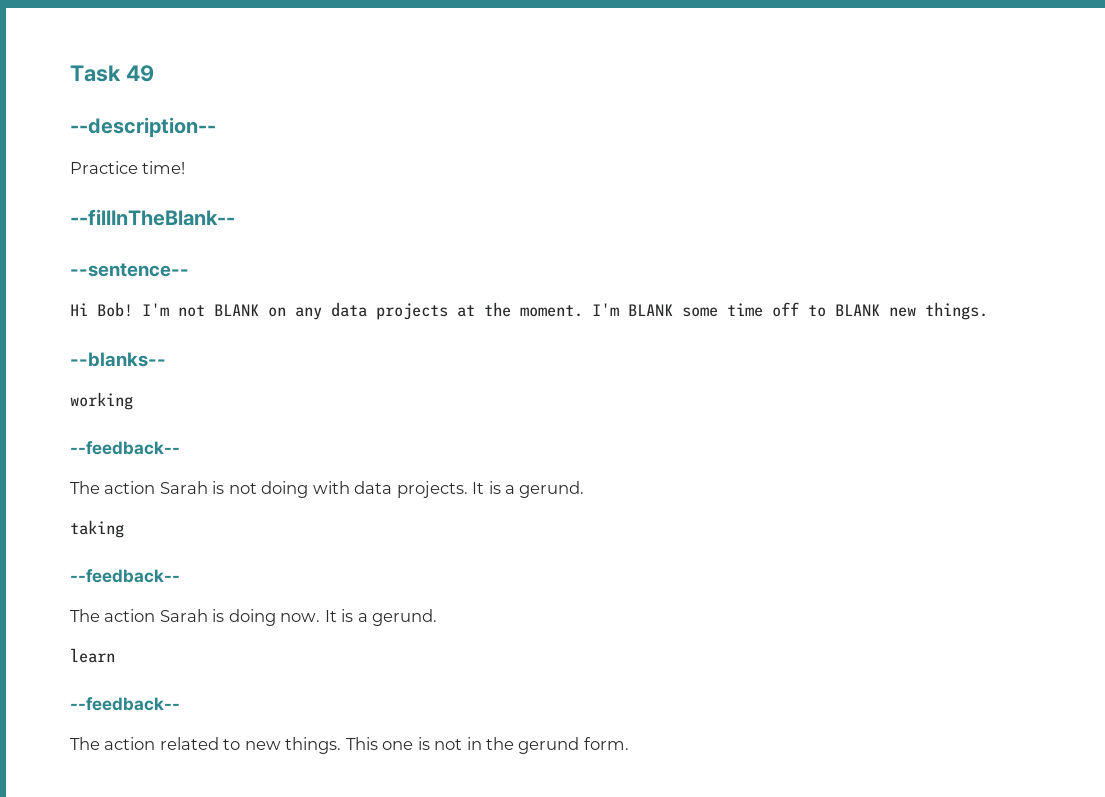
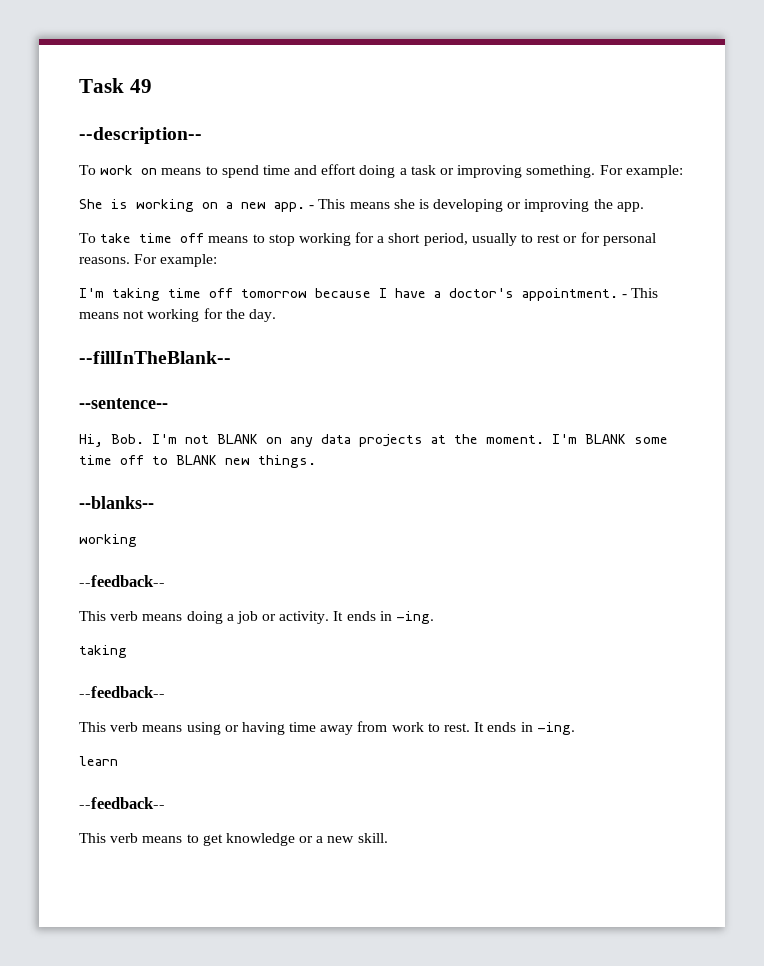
[70,161,186,174] Practice time! -> [79,164,683,178] [79,199,644,212] [79,232,656,246] [79,254,218,267] [79,288,659,301] [79,308,276,322] To work on means to spend time and effort doing a task or improving something. For example: // She is working on a new app. - This means she is developing or improving the app. // To take time off means to stop working for a short period, usually to rest or for personal reasons. For example: // I'm taking time off tomorrow because I have a doctor's appointment. - This means not working for the day.
[70,302,133,317] Hi Bob! -> [79,434,144,447] Hi, Bob.
[70,481,585,498] [70,520,124,538] [70,569,180,583] [70,609,438,626] [70,648,115,663] [70,697,180,711] [70,737,629,754] The action Sarah is not doing with data projects. It is a gerund. // taking // --feedback-- // The action Sarah is doing now. It is a gerund. // learn // --feedback-- // The action related to new things. This one is not in the gerund form. -> [79,611,435,624] [79,645,127,658] [79,686,165,698] [79,721,575,735] [79,756,118,766] [79,797,165,809] [79,833,388,846] This verb means doing a job or activity. It ends in -ing. // taking // --feedback-- // This verb means using or having time away from work to rest. It ends in -ing. // learn // --feedback-- // This verb means to get knowledge or a new skill.

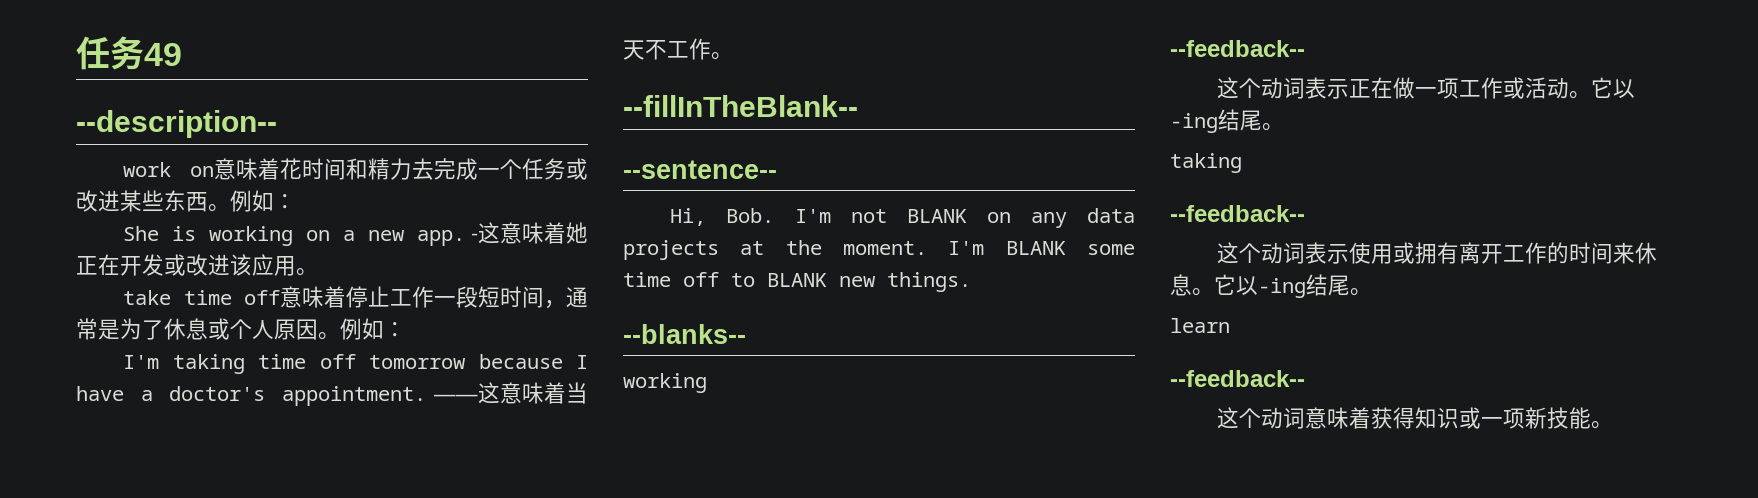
[79,78,124,93] Task -> [76,36,144,70] 任务
[79,165,96,175] To -> (277, 124) none
[161,164,683,178] means to spend time and effort doing a task or improving something. For example: -> [214,158,588,180] [76,190,296,212] 意味着花时间和精力去完成一个任务或改进某些东西。例如：
[318,199,644,212] [79,232,656,246] [79,254,218,267] This means she is developing or improving the app. // To take time off means to stop working for a short period, usually to rest or for personal reasons. For example: -> [478,222,588,244] [76,254,318,276] [123,286,588,309] [76,318,406,340] 这意味着她正在开发或改进该应用。 // take time off意味着停止工作一段短时间，通常是为了休息或个人原因。例如：
[622,288,659,298] [79,308,276,322] - This means not working for the day. -> [434,382,588,404] [623,38,733,60] ——这意味着当天不工作。
[79,611,435,624] [79,645,127,658] [79,686,165,698] [79,721,575,735] [79,756,118,766] [79,797,165,809] [79,833,388,846] This verb means doing a job or activity. It ends in -ing. // taking // --feedback-- // This verb means using or having time away from work to rest. It ends in -ing. // learn // --feedback-- // This verb means to get knowledge or a new skill. -> [1217,77,1636,99] [1170,109,1284,133] [1170,153,1242,173] [1170,205,1305,222] [1217,242,1658,264] [1170,274,1372,298] [1170,318,1230,333] [1170,370,1305,387] [1217,407,1614,429] 这个动词表示正在做一项工作或活动。它以-ing结尾。 // taking // --feedback-- // 这个动词表示使用或拥有离开工作的时间来休息。它以-ing结尾。 // learn // --feedback-- // 这个动词意味着获得知识或一项新技能。

